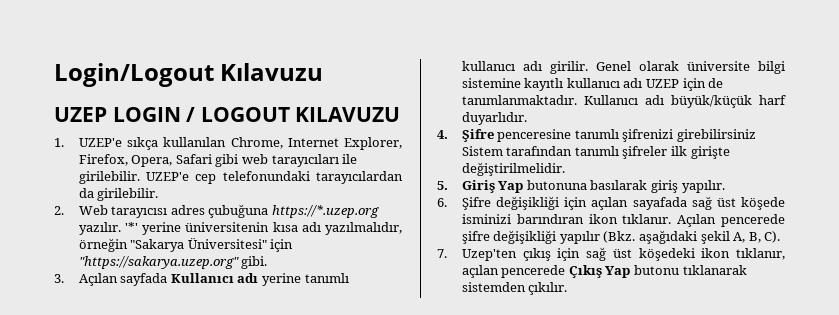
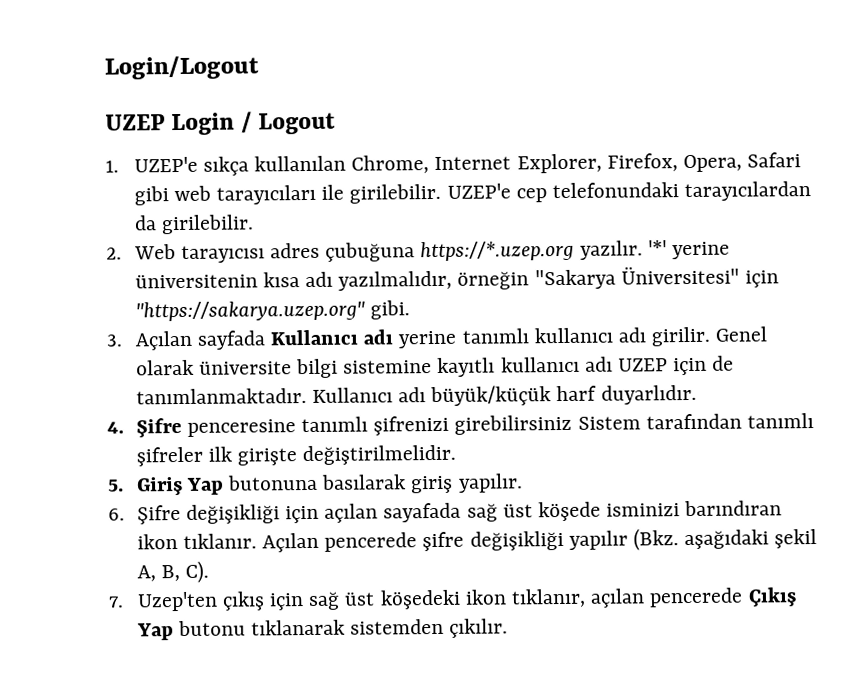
[220,63,324,81] [54,107,401,122] Kılavuzu // UZEP LOGIN / LOGOUT KILAVUZU -> [105,111,337,136] // UZEP Login / Logout

